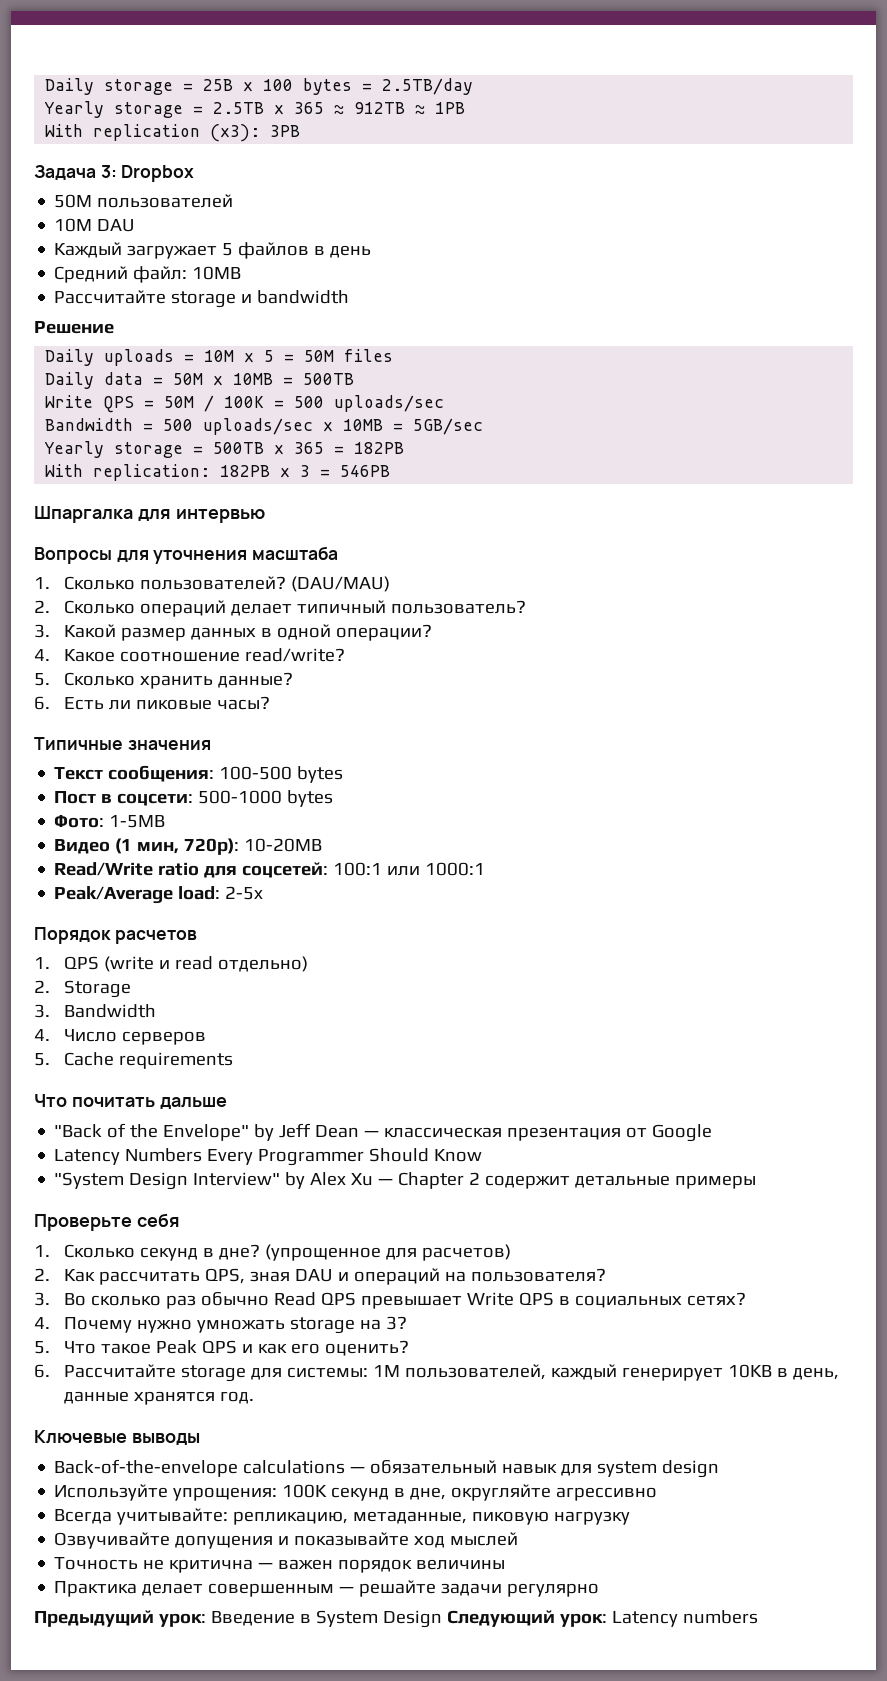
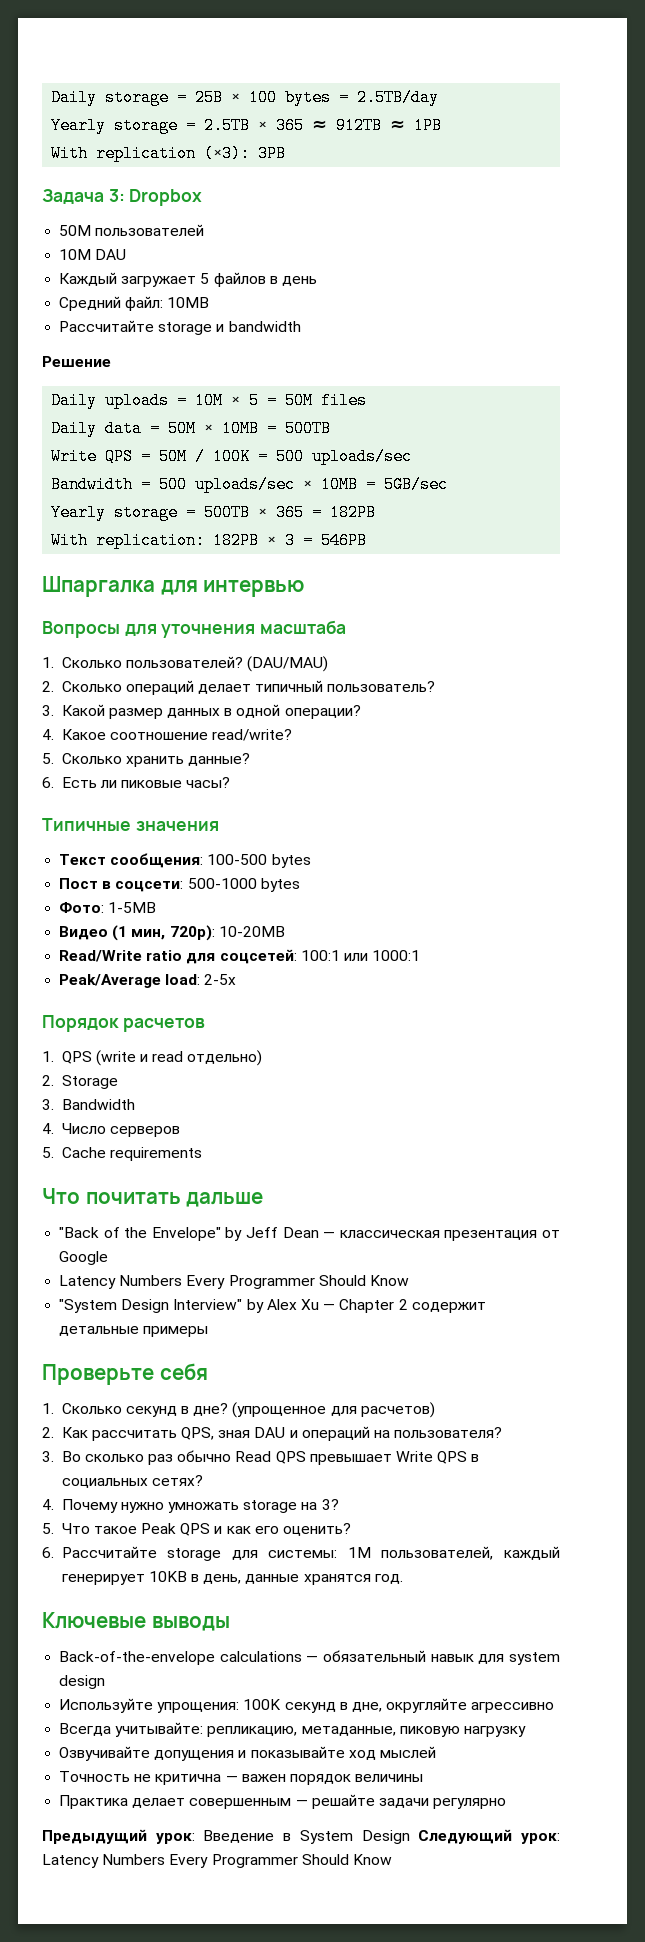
[682,1610,758,1624] numbers -> [102,1854,392,1868] Numbers Every Programmer Should Know

